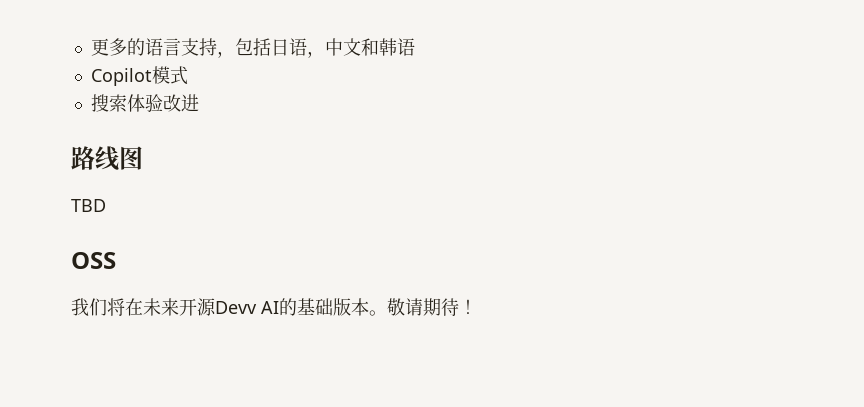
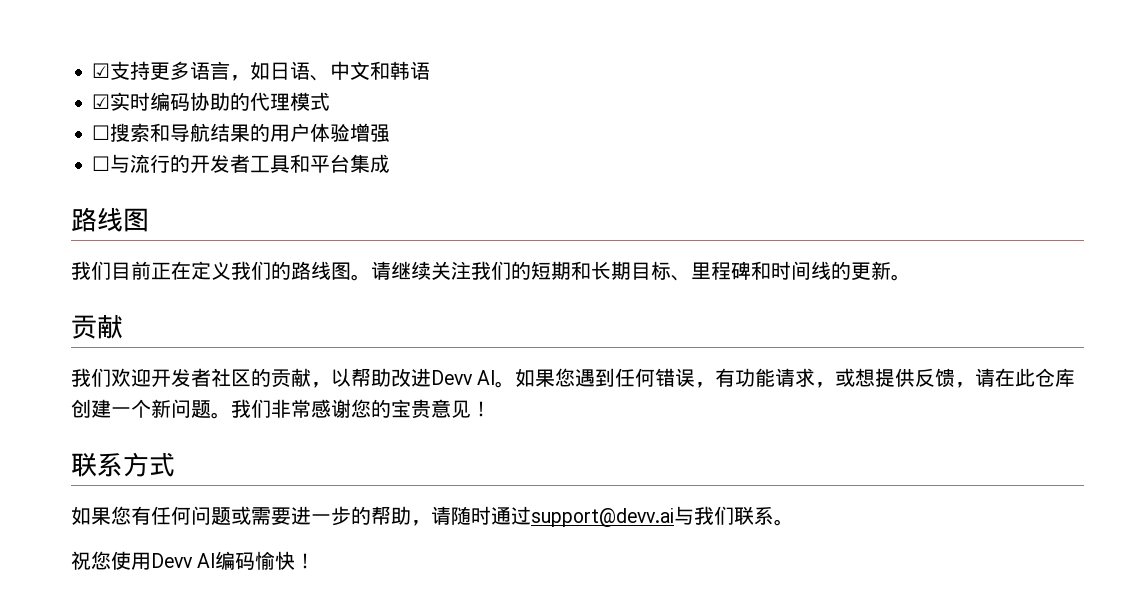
[90,38,415,58] [90,66,188,86] [90,94,199,112] [71,146,143,171] [71,199,106,212] [71,252,116,269] [71,298,459,316] 更多的语言支持，包括日语，中文和韩语 // Copilot模式 // 搜索体验改进 // 路线图 // TBD // OSS // 我们将在未来开源Devv AI的基础版本。敬请期待 -> [92,61,431,81] [92,92,331,111] [92,123,391,142] [92,154,391,173] [71,207,149,232] [71,261,911,281] [71,314,123,339] [71,368,1076,388] [71,399,491,419] [71,452,175,477] [71,506,794,527] [71,551,296,570] ☑支持更多语言，如日语、中文和韩语 // ☑实时编码协助的代理模式 // ☐搜索和导航结果的用户体验增强 // ☐与流行的开发者工具和平台集成 // 路线图 // 我们目前正在定义我们的路线图。请继续关注我们的短期和长期目标、里程碑和时间线的更新。 // 贡献 // 我们欢迎开发者社区的贡献，以帮助改进Devv AI。如果您遇到任何错误，有功能请求，或想提供反馈，请在此仓库创建一个新问题。我们非常感谢您的宝贵意见！ // 联系方式 // 如果您有任何问题或需要进一步的帮助，请随时通过support@devv.ai与我们联系。 // 祝您使用Devv AI编码愉快

